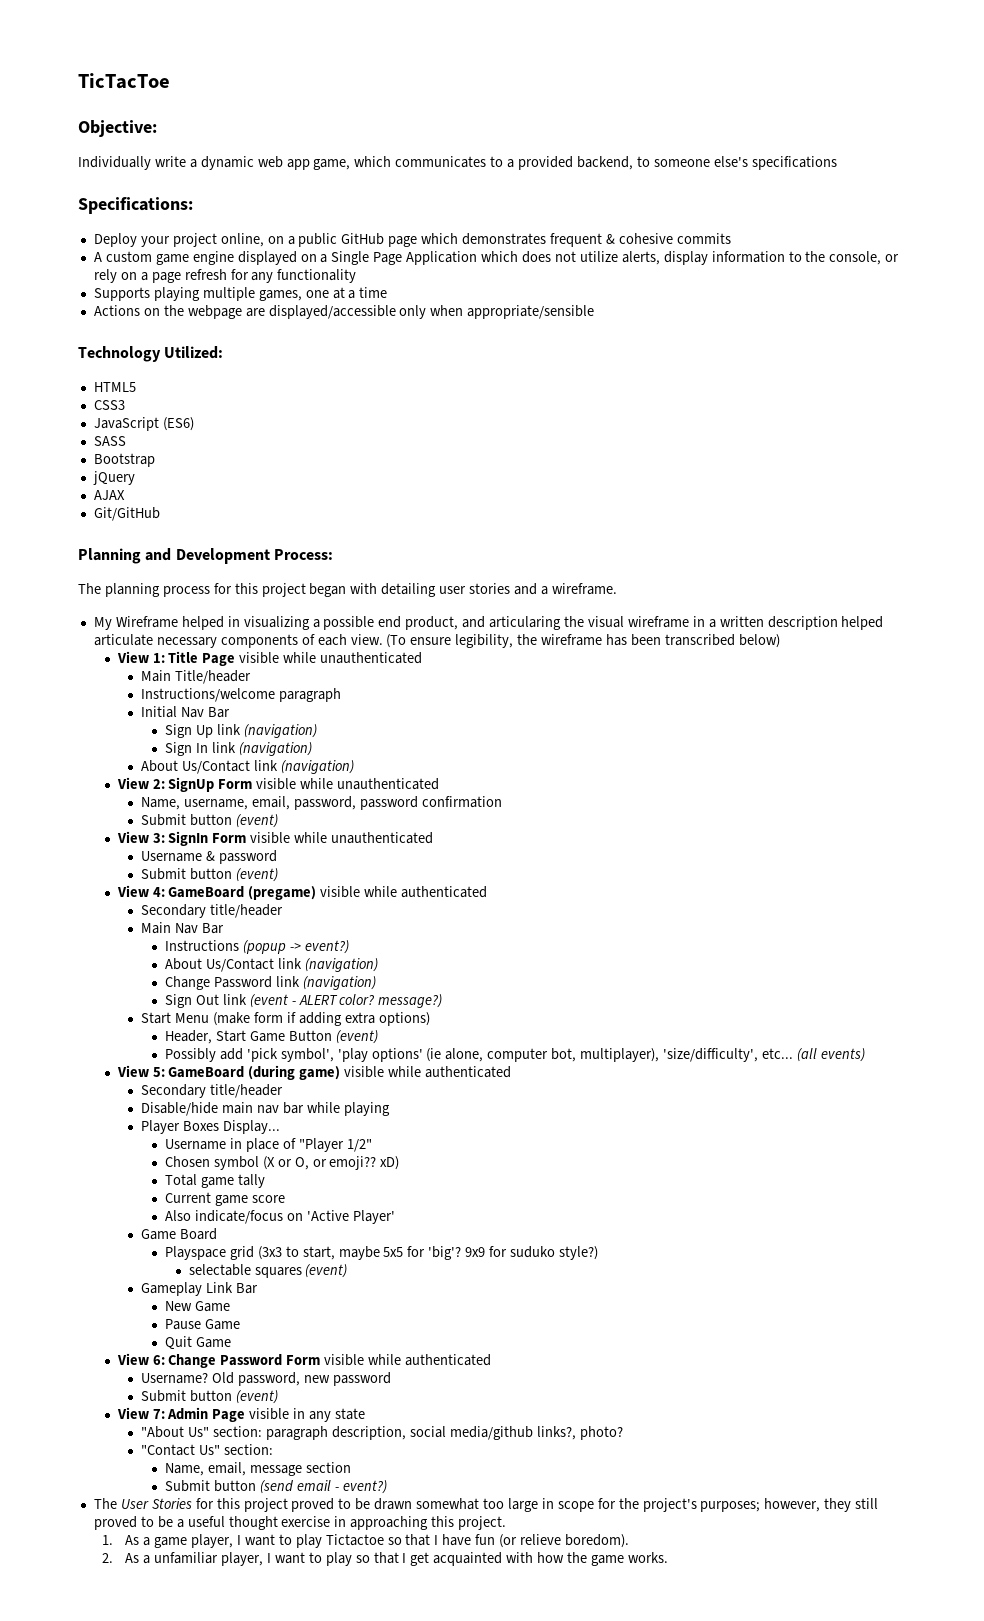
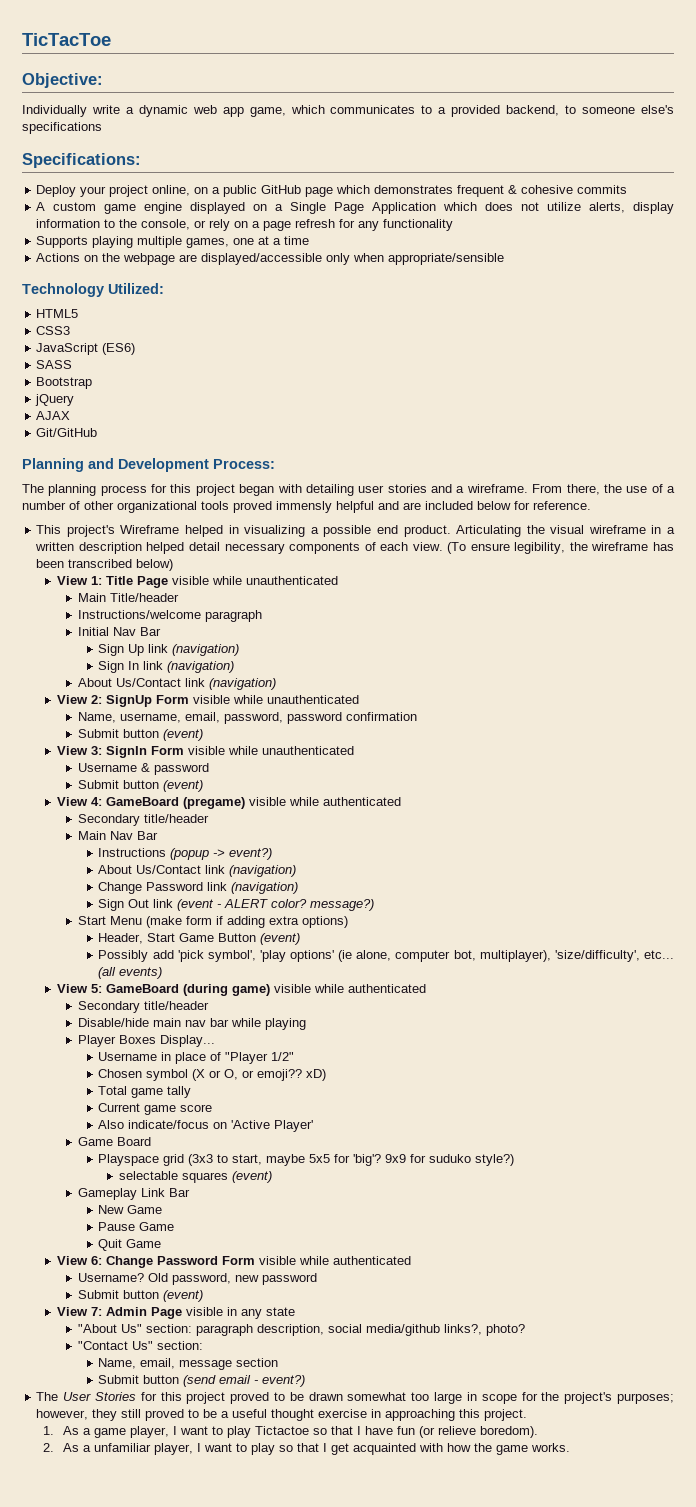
[93,617,112,630] // My -> [532,484,675,495] [22,501,591,513] [36,525,115,537] From there, the use of a number of other organizational tools proved immensly helpful and are included below for reference. // This project's
[405,616,562,630] product, and articularing -> [403,525,522,537] product. Articulating
[93,634,153,646] articulate -> [188,542,220,551] detail

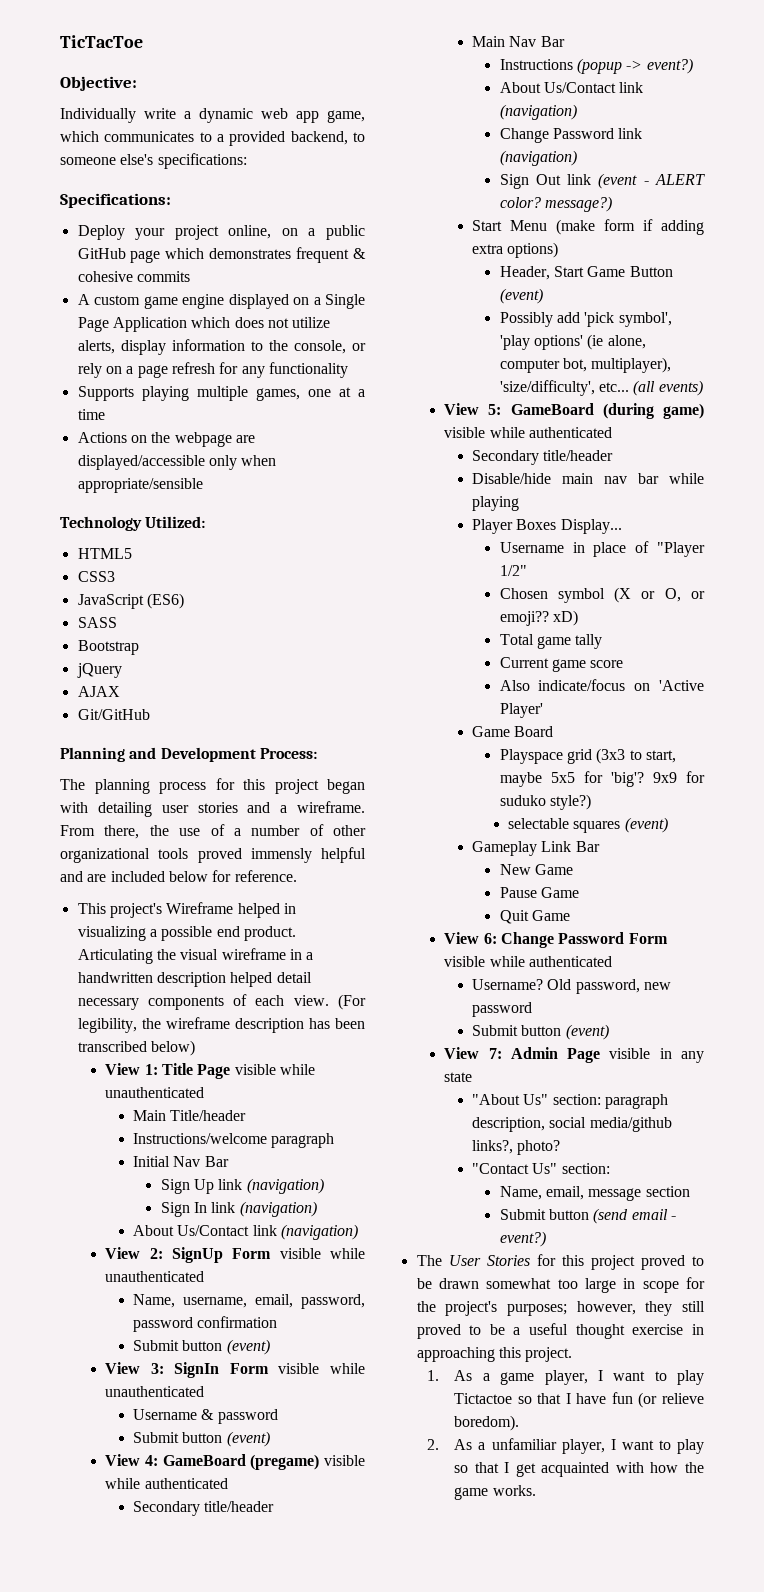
[22,122,102,134] specifications -> [157,153,247,169] specifications:
[35,542,75,551] written -> [77,972,153,983] handwritten
[447,542,510,554] (To ensure -> [338,994,366,1010] (For
(649, 546) none -> [234,1018,304,1033] description

